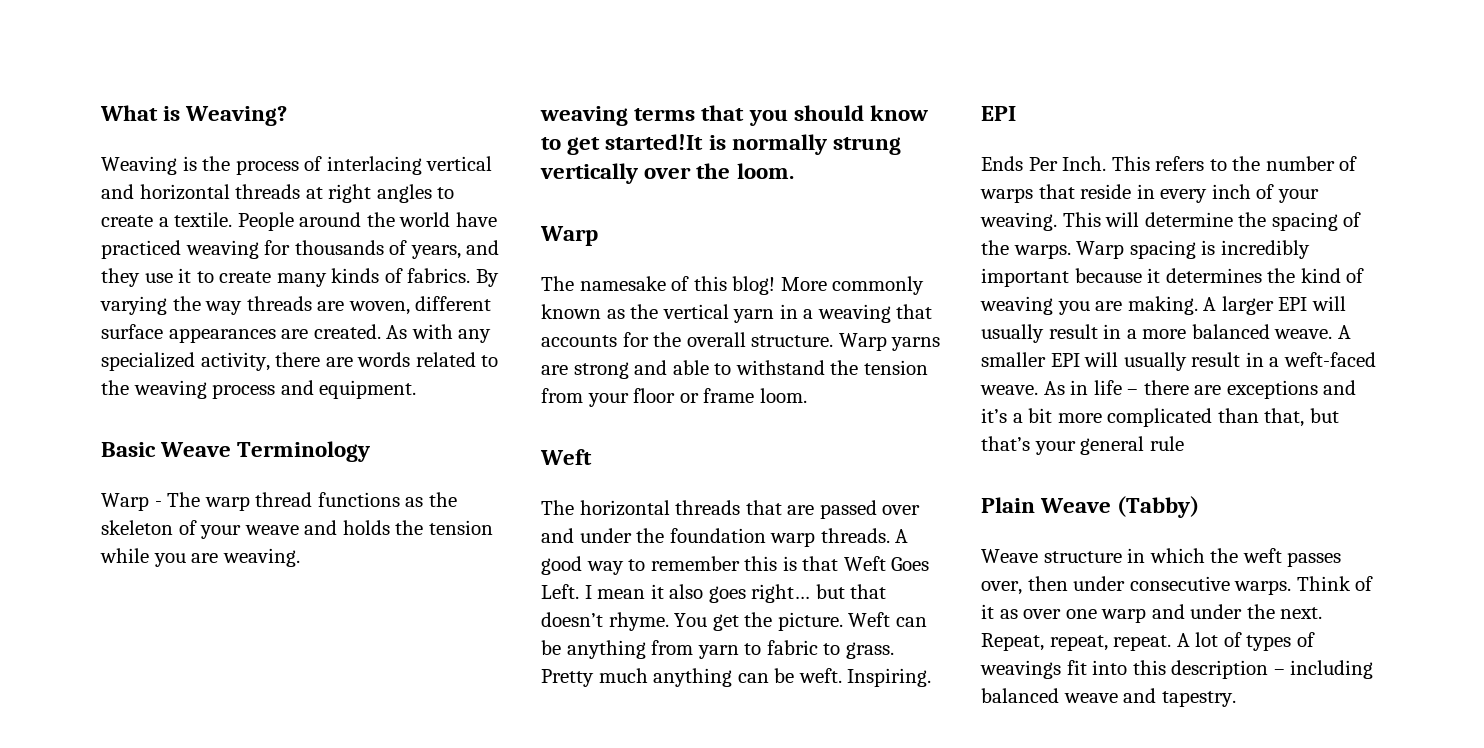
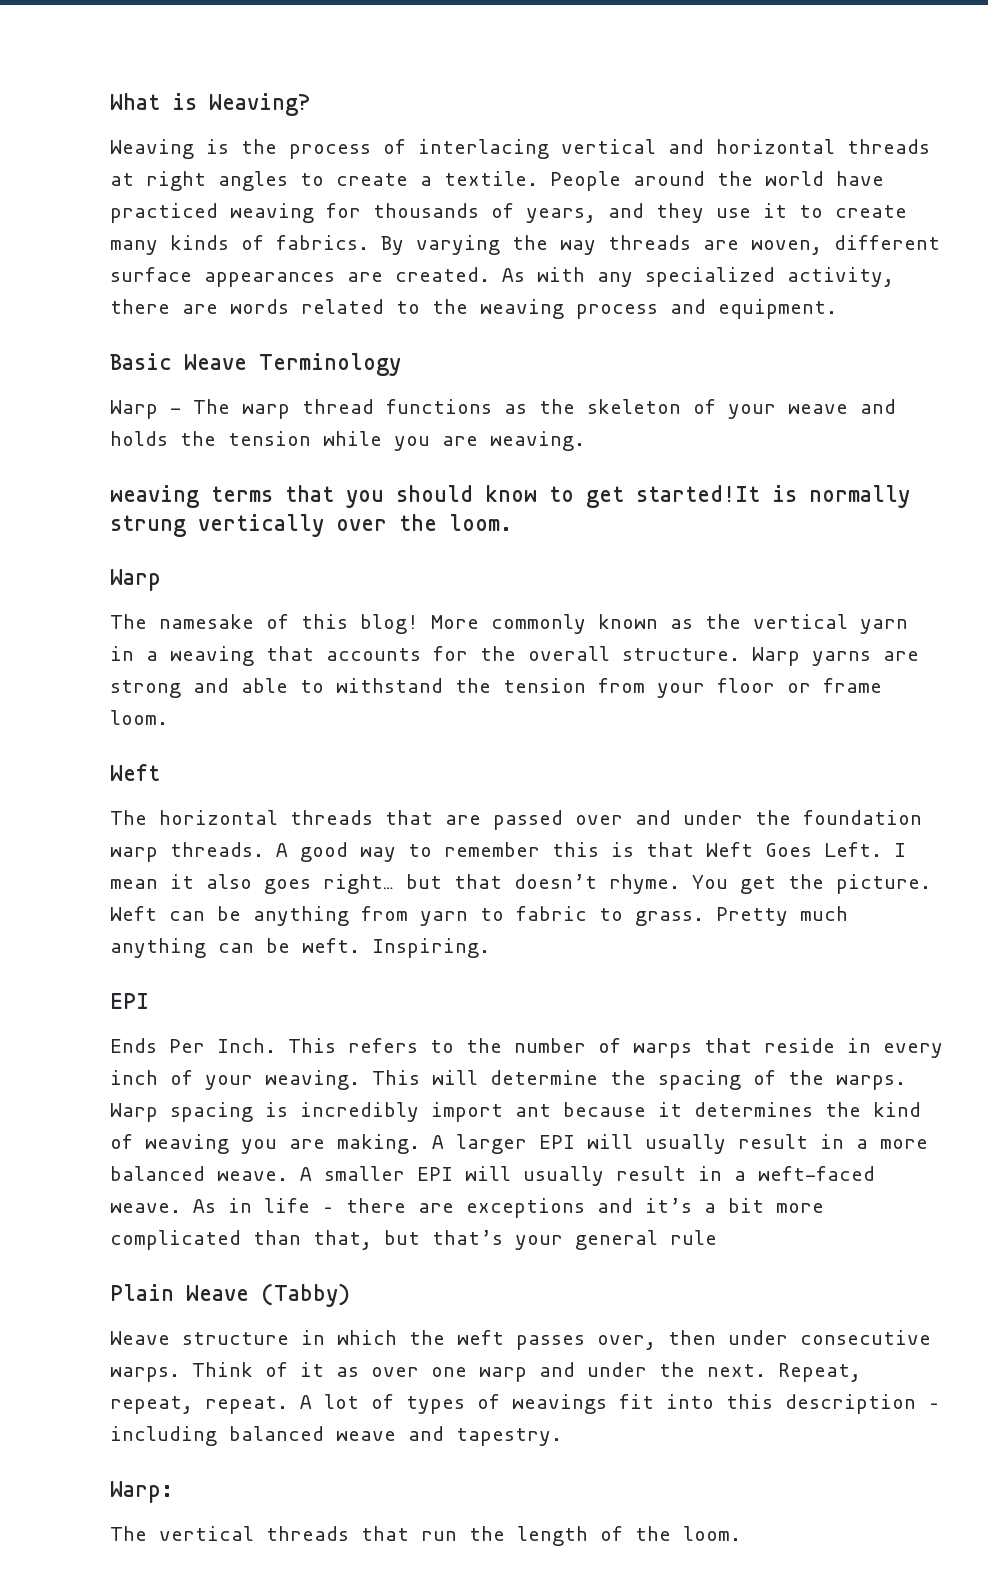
[981,268,1069,287] important -> [431,1102,551,1122] import ant
(1236, 699) none -> [110,1481,173,1503] [110,1526,741,1546] // Warp: // The vertical threads that run the length of the loom.

